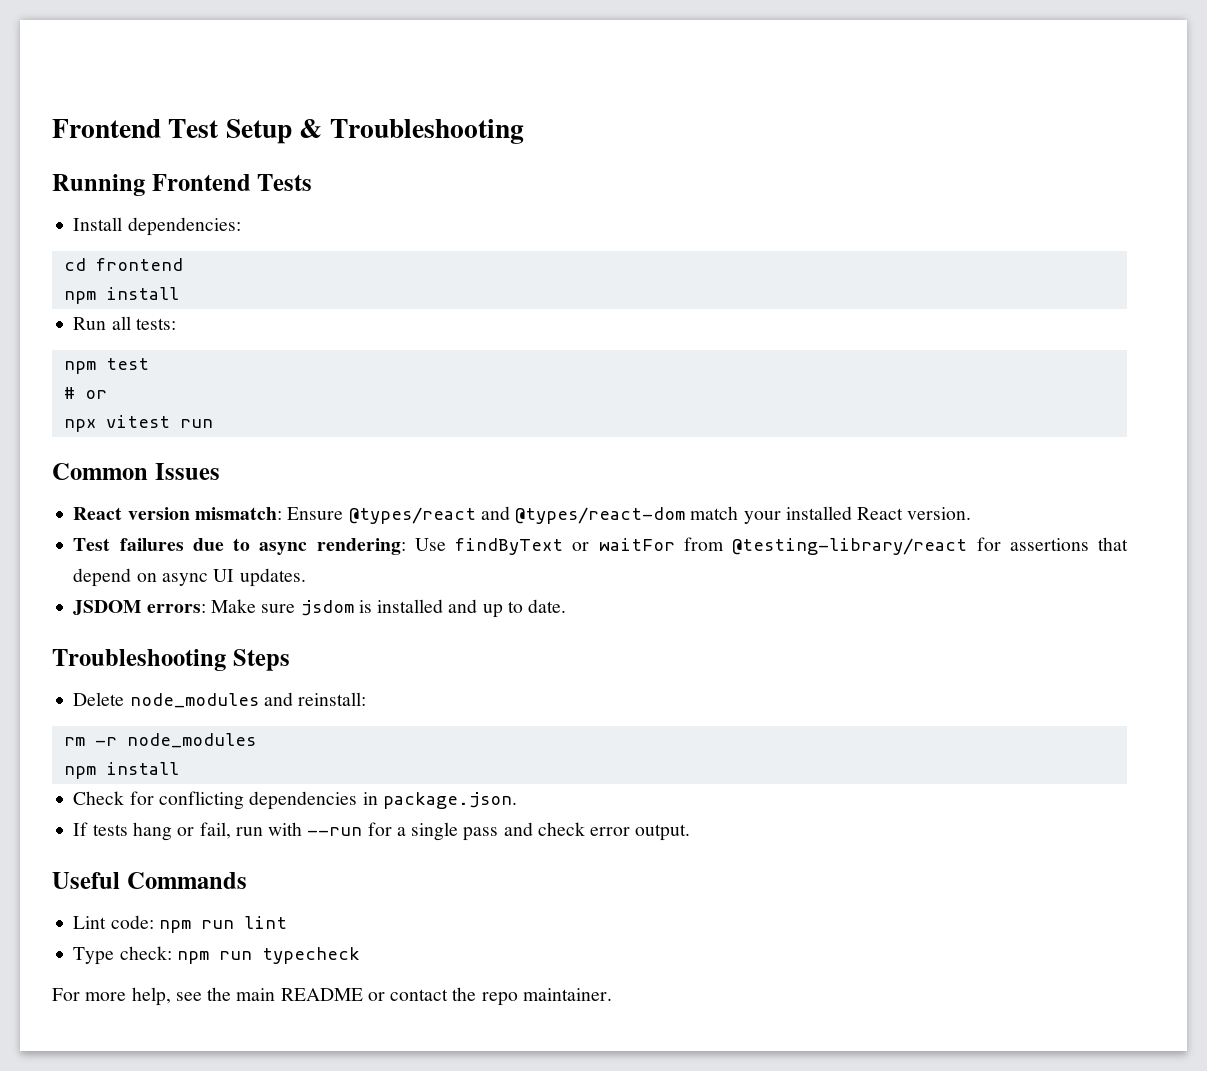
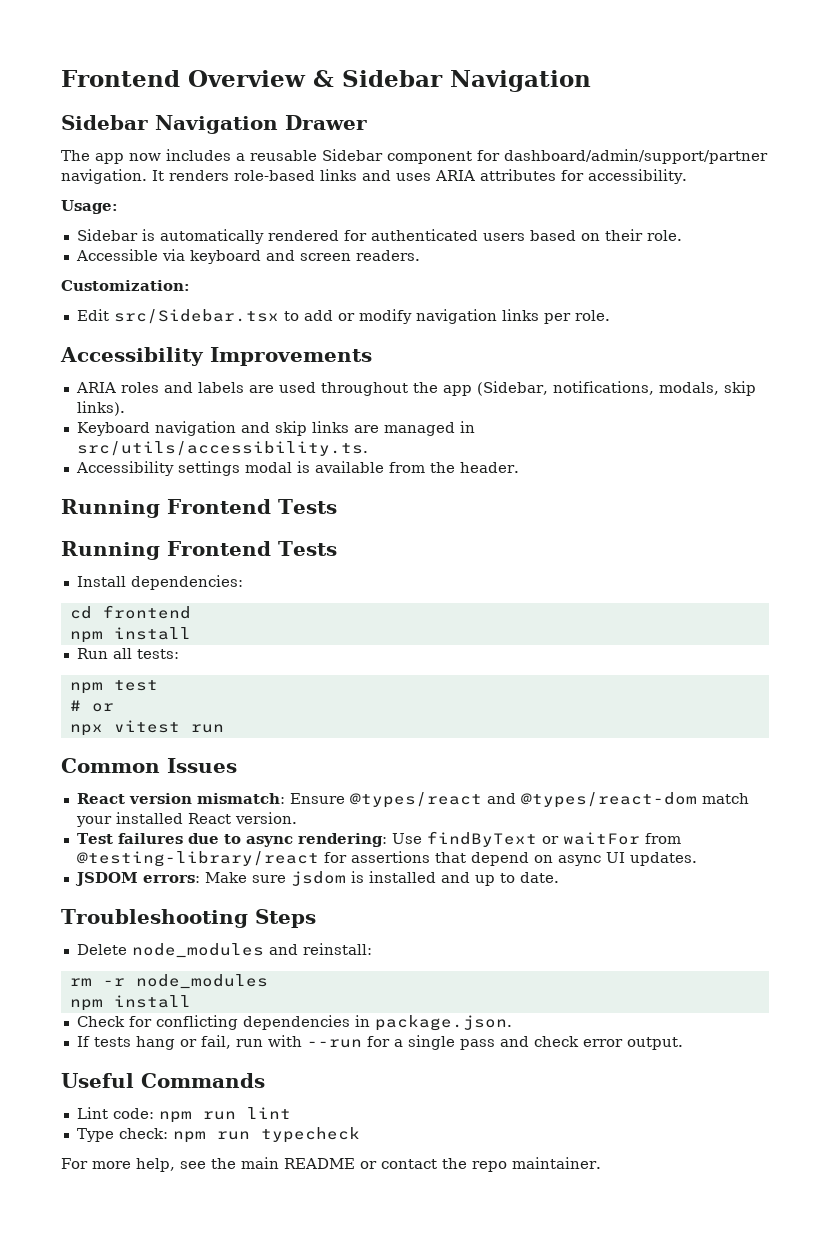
[52,119,524,144] Frontend Test Setup & Troubleshooting -> [61,70,591,92] [61,115,367,134] [61,149,768,164] [61,169,687,184] [61,200,118,214] [76,229,682,244] [75,249,420,264] [61,280,190,291] [76,309,610,324] [60,347,372,366] [75,381,756,396] [76,401,125,416] [76,421,475,436] [76,441,368,456] [75,461,519,476] [61,499,337,518] Frontend Overview & Sidebar Navigation // Sidebar Navigation Drawer // The app now includes a reusable Sidebar component for dashboard/admin/support/partner navigation. It renders role-based links and uses ARIA attributes for accessibility. // Usage: // Sidebar is automatically rendered for authenticated users based on their role. // Accessible via keyboard and screen readers. // Customization: // Edit src/Sidebar.tsx to add or modify navigation links per role. // Accessibility Improvements // ARIA roles and labels are used throughout the app (Sidebar, notifications, modals, skip links). // Keyboard navigation and skip links are managed in src/utils/accessibility.ts. // Accessibility settings modal is available from the header. // Running Frontend Tests

